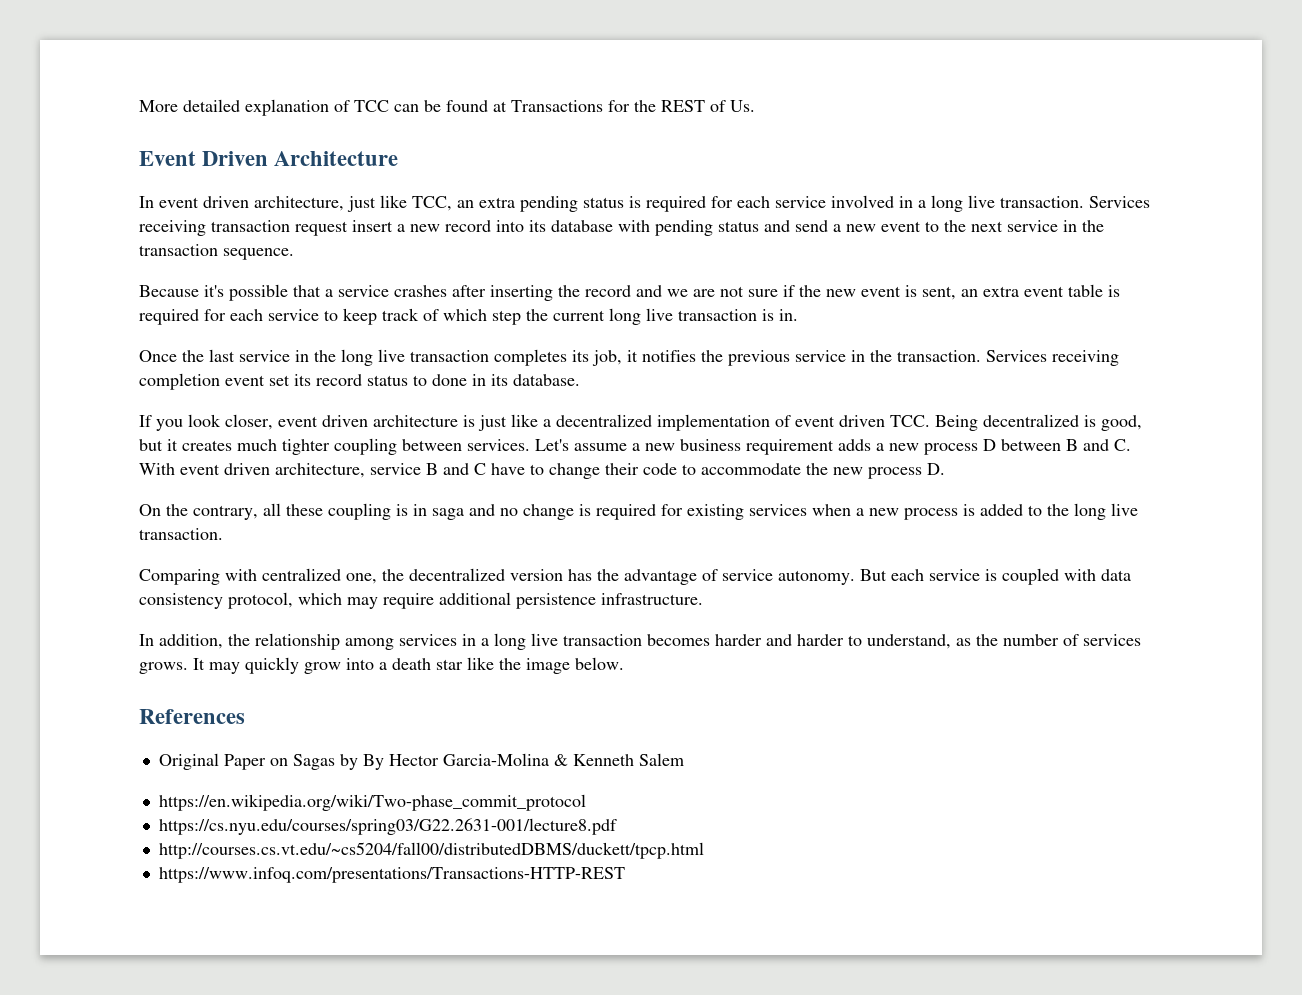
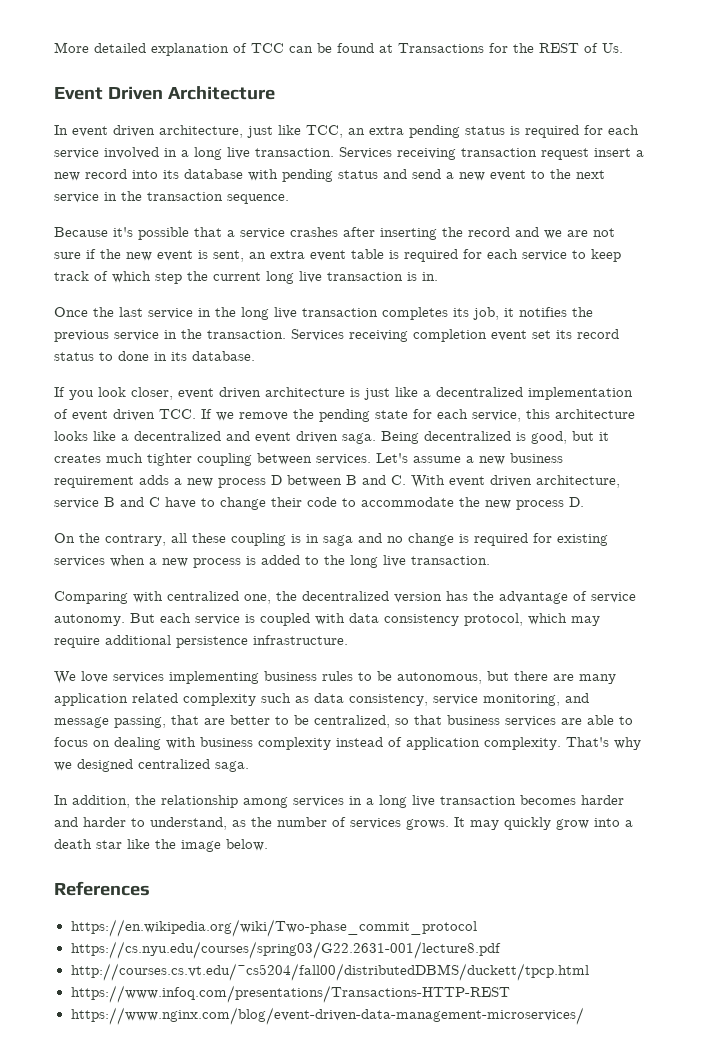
(930, 421) none -> [201,409,635,422] [54,431,376,444] If we remove the pending state for each service, this architecture looks like a decentralized and event driven saga.
(703, 599) none -> [54,671,616,684] [54,693,589,706] [54,715,633,728] [54,737,641,750] [54,759,249,772] // We love services implementing business rules to be autonomous, but there are many application related complexity such as data consistency, service monitoring, and message passing, that are better to be centralized, so that business services are able to focus on dealing with business complexity instead of application complexity. That's why we designed centralized saga.
[158,753,684,770] // Original Paper on Sagas by By Hector Garcia-Molina & Kenneth Salem -> (150, 888) none
(625, 875) none -> [70,1007,584,1025] // https://www.nginx.com/blog/event-driven-data-management-microservices/

